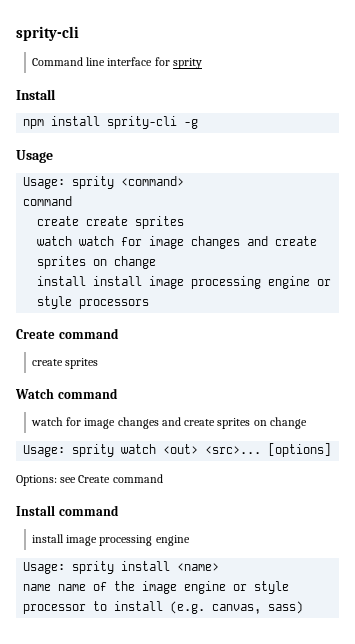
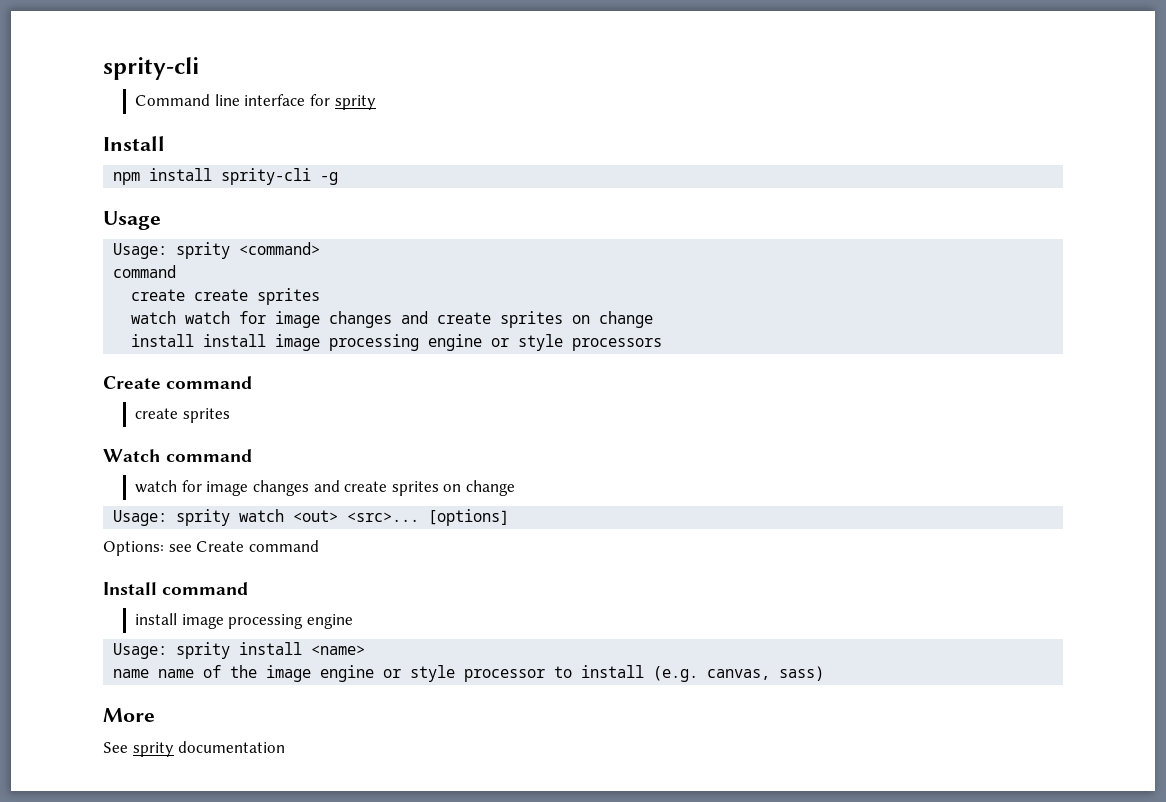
(304, 607) none -> [103,708,155,722] [103,741,286,757] // More // See sprity documentation

